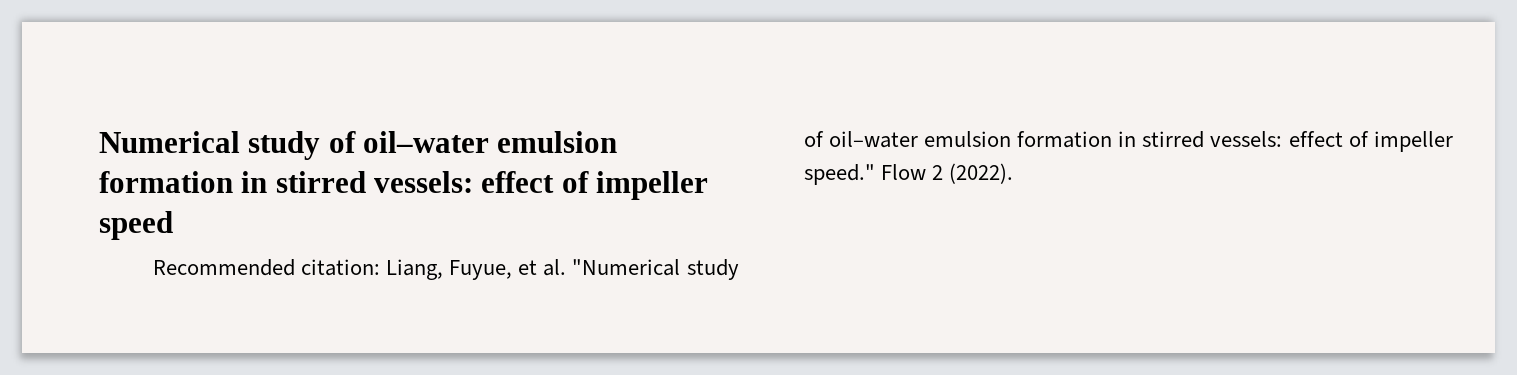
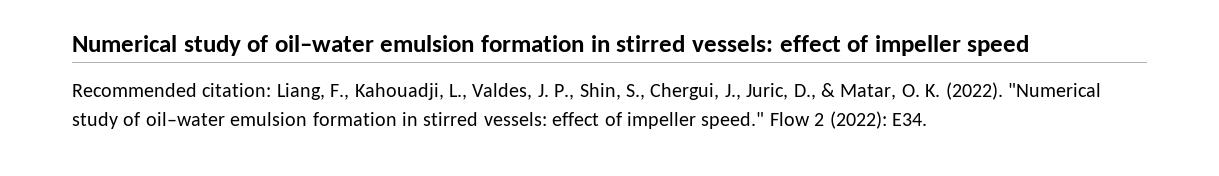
[449,259,567,280] Fuyue, et al. -> [330,82,1003,100] F., Kahouadji, L., Valdes, J. P., Shin, S., Chergui, J., Juric, D., & Matar, O. K. (2022).
[949,163,1014,184] (2022). -> [829,111,927,129] (2022): E34.

